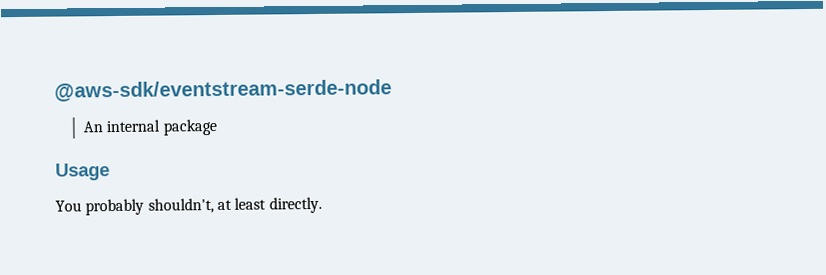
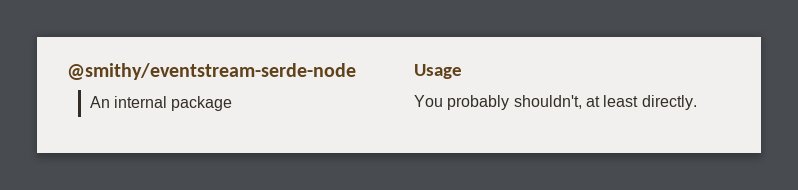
[54,79,392,102] @aws-sdk/eventstream-serde-node -> [67,63,356,80] @smithy/eventstream-serde-node

